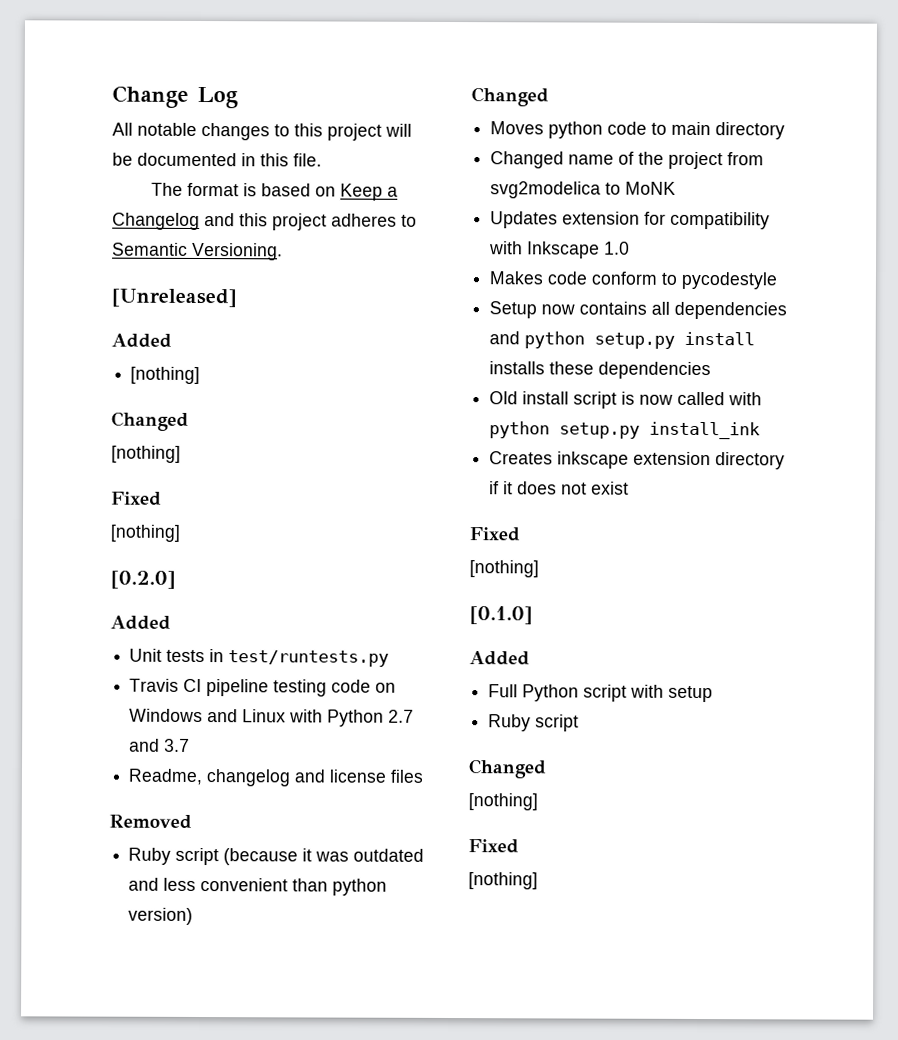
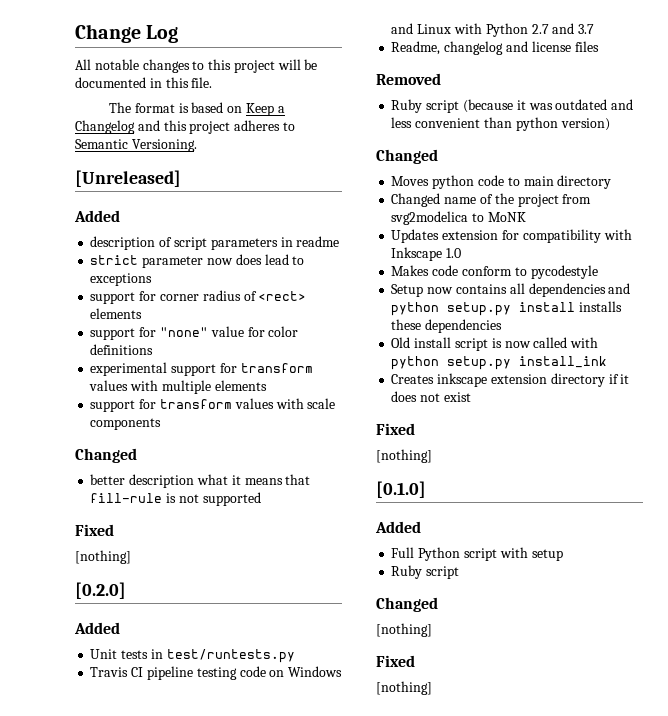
[130,366,201,385] [111,411,189,431] [111,445,181,463] [nothing] // Changed // [nothing] -> [90,236,340,250] [90,254,305,268] [90,273,153,286] [90,290,307,304] [90,308,143,319] [90,326,299,340] [90,344,154,355] [90,362,313,376] [89,380,267,394] [90,398,336,412] [90,418,162,430] [75,448,137,463] [90,474,311,488] [90,492,261,506] description of script parameters in readme // strict parameter now does lead to exceptions // support for corner radius of <rect> elements // support for "none" value for color definitions // experimental support for transform values with multiple elements // support for transform values with scale components // Changed // better description what it means that fill-rule is not supported

